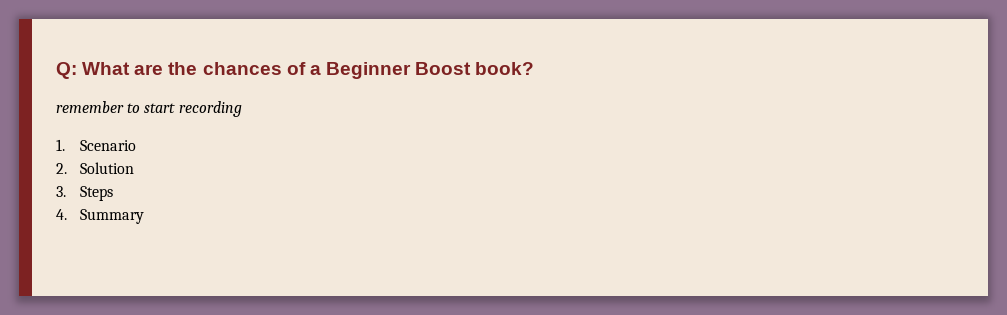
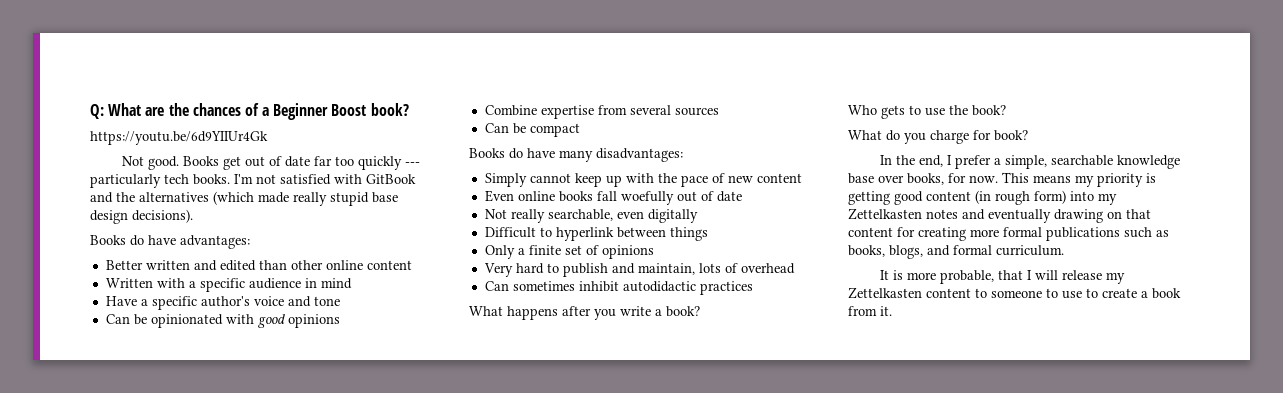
[56,101,242,117] [56,139,137,151] [56,162,135,174] [56,186,114,201] [56,209,145,224] remember to start recording // 1. Scenario // 2. Solution // 3. Steps // 4. Summary -> [90,131,268,145] [121,156,420,170] [90,174,416,188] [90,191,398,206] [90,209,193,224] [90,235,250,249] [105,260,412,271] [105,278,352,292] [105,296,340,310] [105,314,340,328] [484,105,719,119] [484,123,580,137] [469,148,683,162] [484,173,802,187] [484,190,742,205] [484,209,698,223] [484,227,708,241] [484,245,654,259] [483,263,795,277] [484,281,753,295] [469,306,700,320] [848,105,1006,119] [848,130,1028,144] [879,155,1180,169] [848,172,1156,187] [848,190,1117,205] [848,208,1151,223] [848,227,1169,241] [848,245,1064,259] [879,270,1125,284] [848,287,1181,299] [848,306,892,316] https://youtu.be/6d9YIIUr4Gk // Not good. Books get out of date far too quickly --- particularly tech books. I'm not satisfied with GitBook and the alternatives (which made really stupid base design decisions). // Books do have advantages: // Better written and edited than other online content // Written with a specific audience in mind // Have a specific author's voice and tone // Can be opinionated with good opinions // Combine expertise from several sources // Can be compact // Books do have many disadvantages: // Simply cannot keep up with the pace of new content // Even online books fall woefully out of date // Not really searchable, even digitally // Difficult to hyperlink between things // Only a finite set of opinions // Very hard to publish and maintain, lots of overhead // Can sometimes inhibit autodidactic practices // What happens after you write a book? // Who gets to use the book? // What do you charge for book? // In the end, I prefer a simple, searchable knowledge base over books, for now. This means my priority is getting good content (in rough form) into my Zettelkasten notes and eventually drawing on that content for creating more formal publications such as books, blogs, and formal curriculum. // It is more probable, that I will release my Zettelkasten content to someone to use to create a book from it.

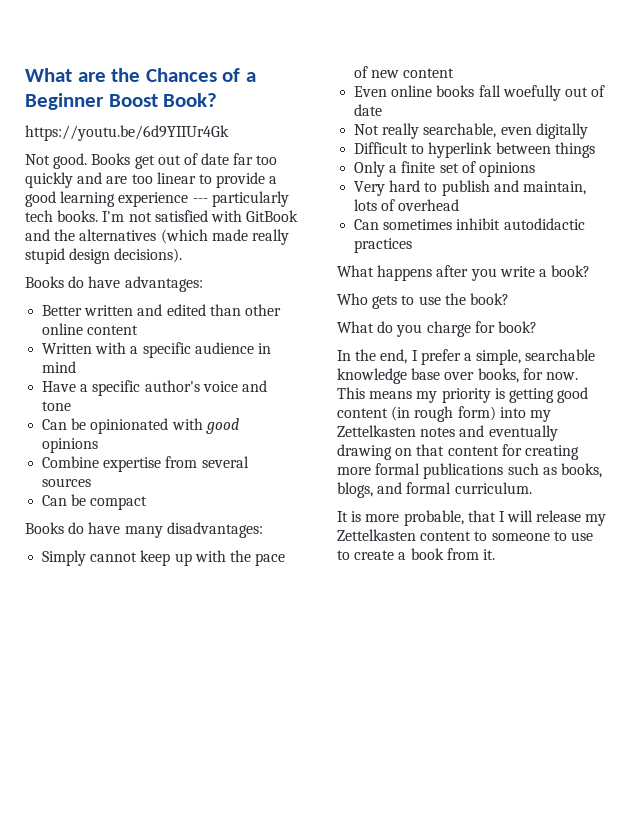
[90,104,104,119] Q: -> (25, 75) none
[192,103,241,116] chances -> [145,68,217,82] Chances
[370,103,409,116] book? -> [163,93,218,107] Book?
(402, 163) none -> [77,172,278,188] [25,191,189,207] and are too linear to provide a good learning experience
[372,192,398,203] base -> (65, 256) none

